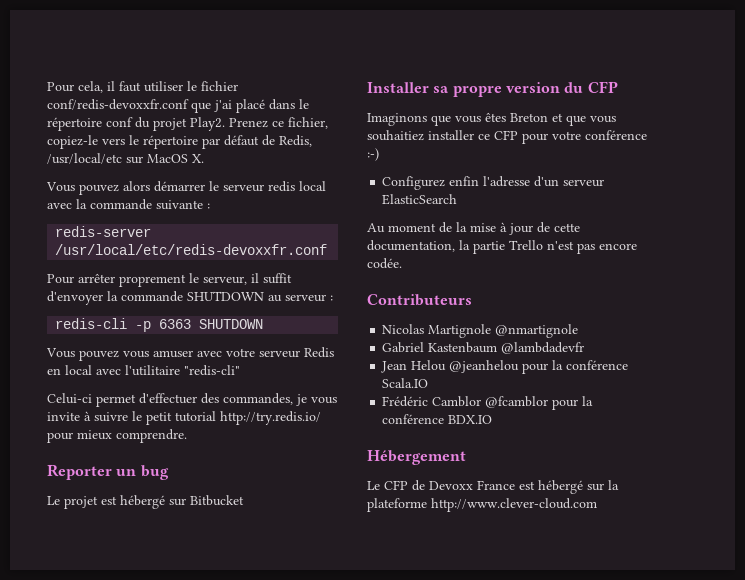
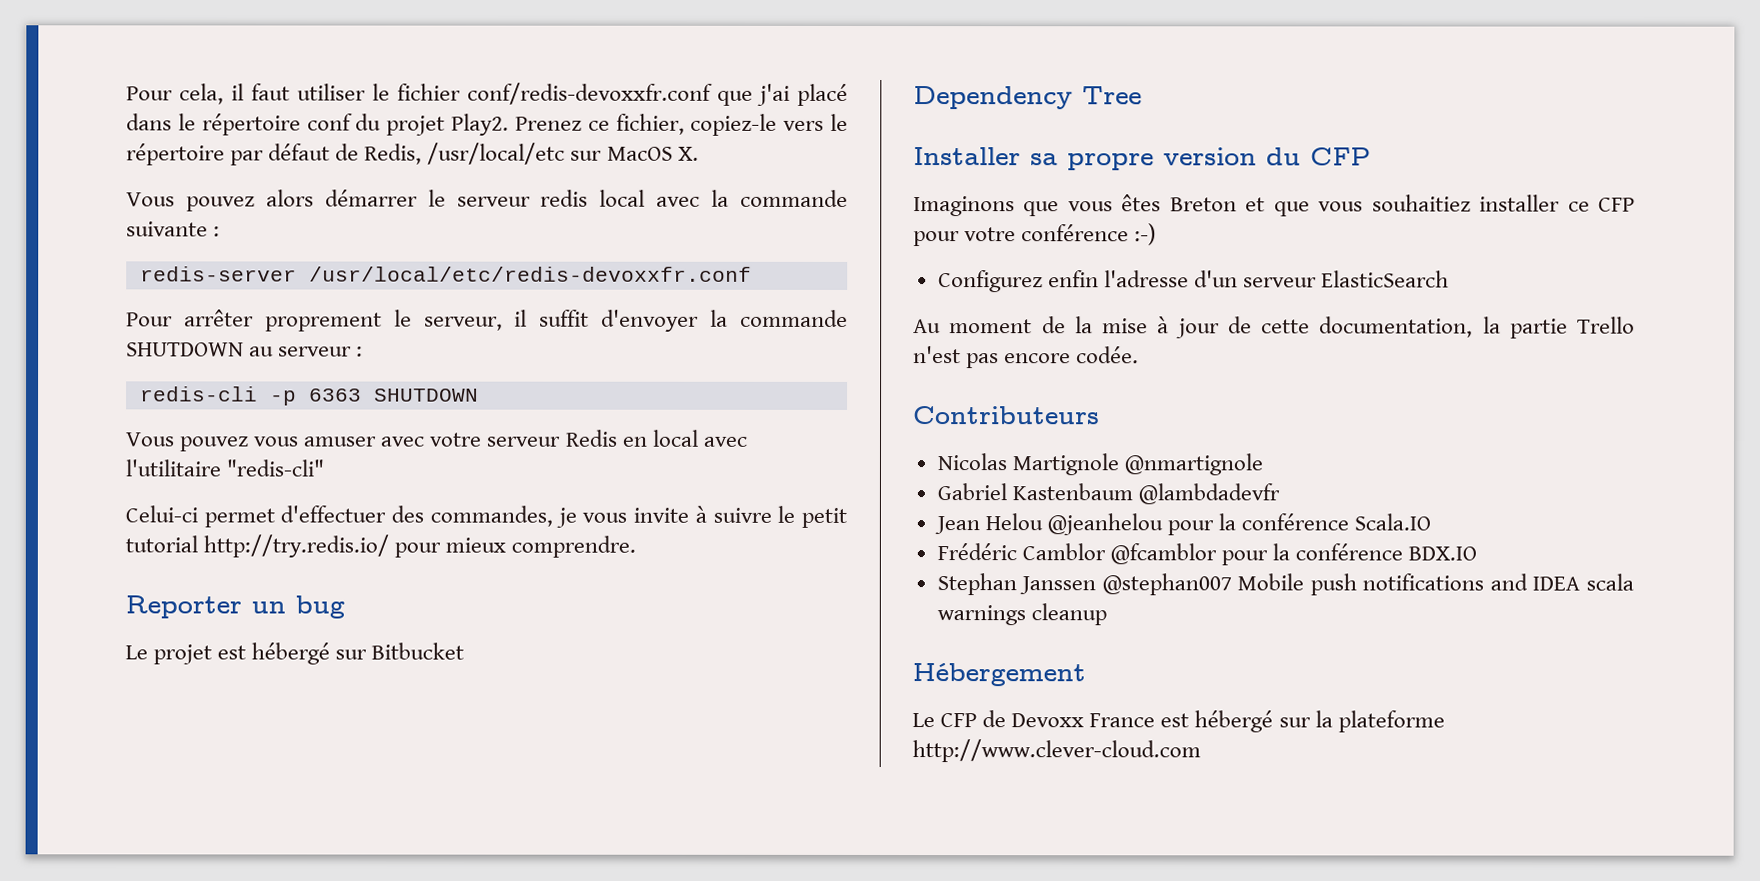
(244, 500) none -> [913,86,1142,110] // Dependency Tree
(493, 419) none -> [936,573,1634,596] [936,603,1107,626] // Stephan Janssen @stephan007 Mobile push notifications and IDEA scala warnings cleanup

